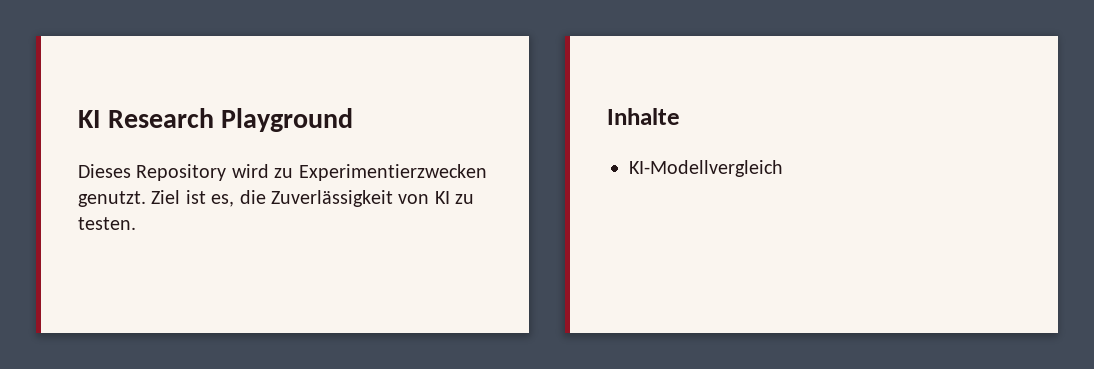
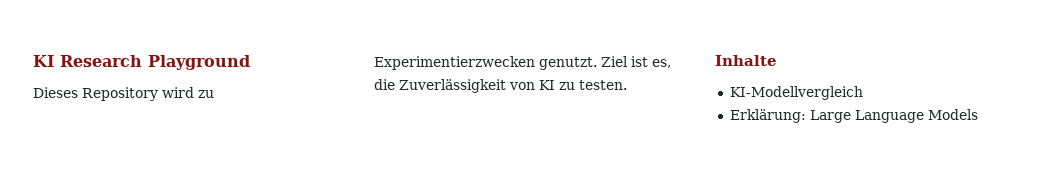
(783, 168) none -> [729,109,978,123] // Erklärung: Large Language Models

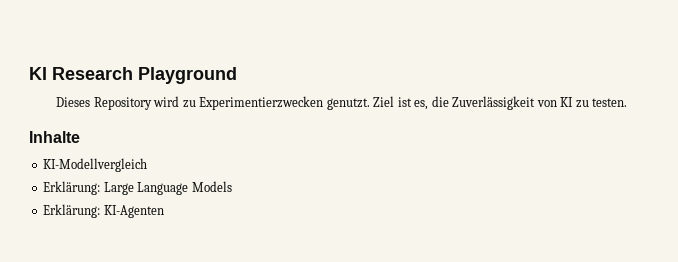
(978, 114) none -> [43,204,164,218] // Erklärung: KI-Agenten

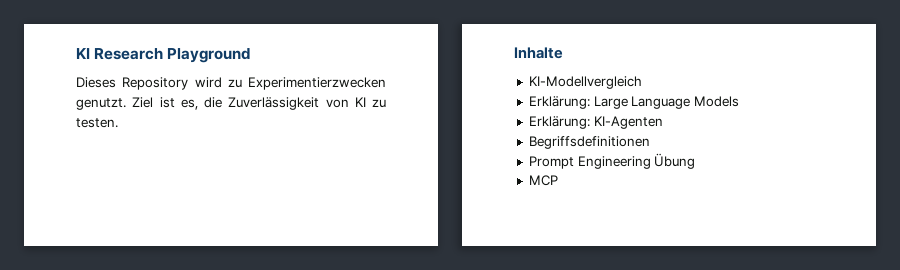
(164, 211) none -> [528,136,650,149] [528,153,696,169] [528,175,558,186] // Begriffsdefinitionen // Prompt Engineering Übung // MCP

